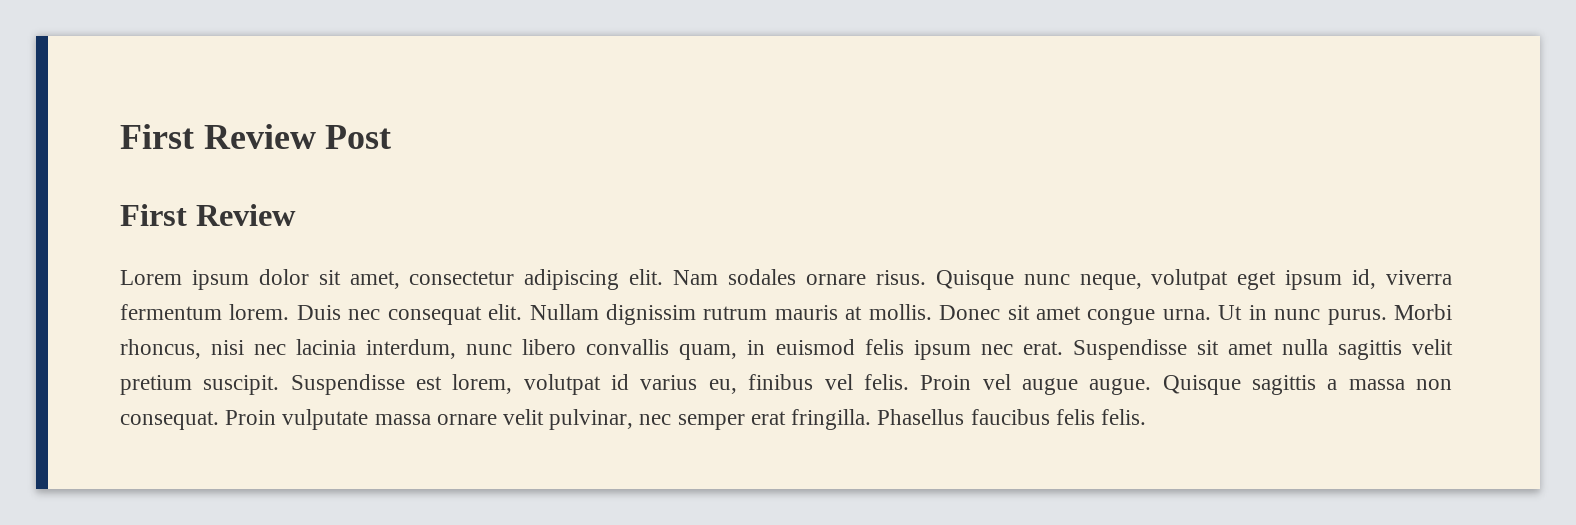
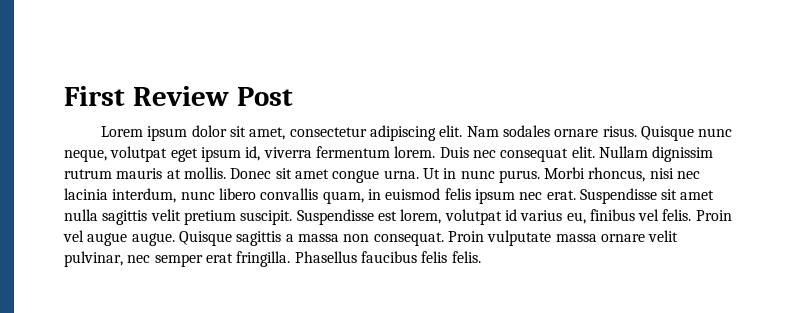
[120,204,296,226] // First Review -> (293, 96) none

